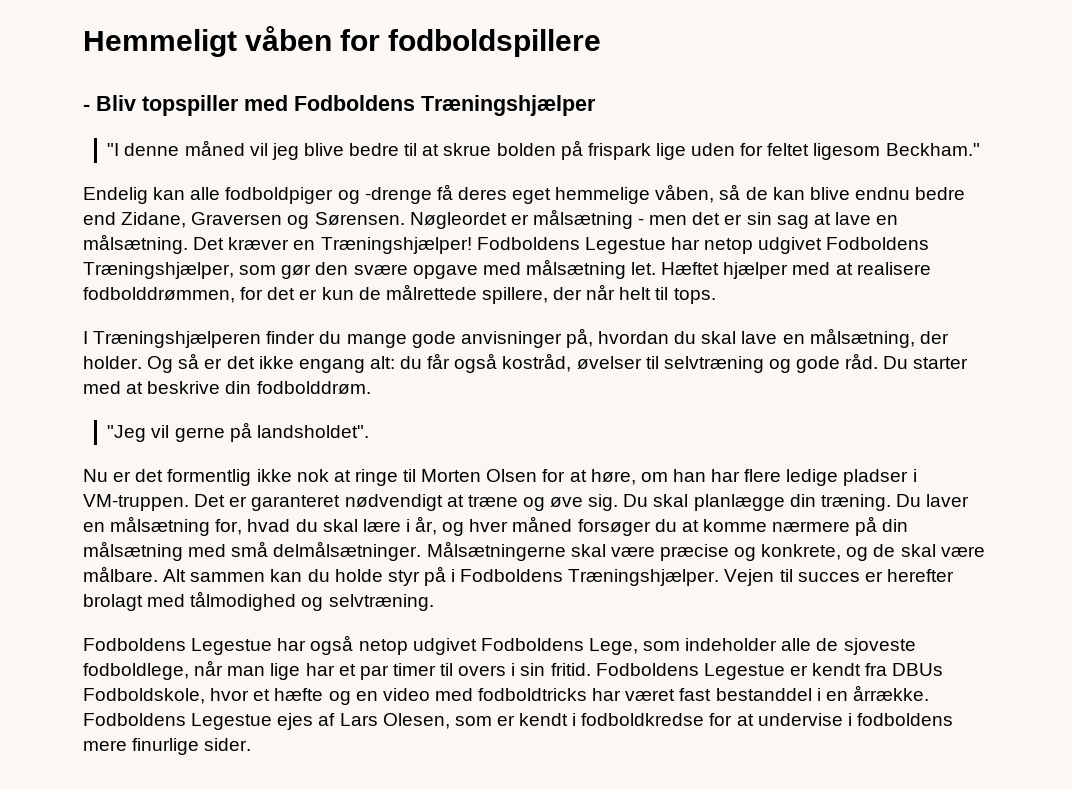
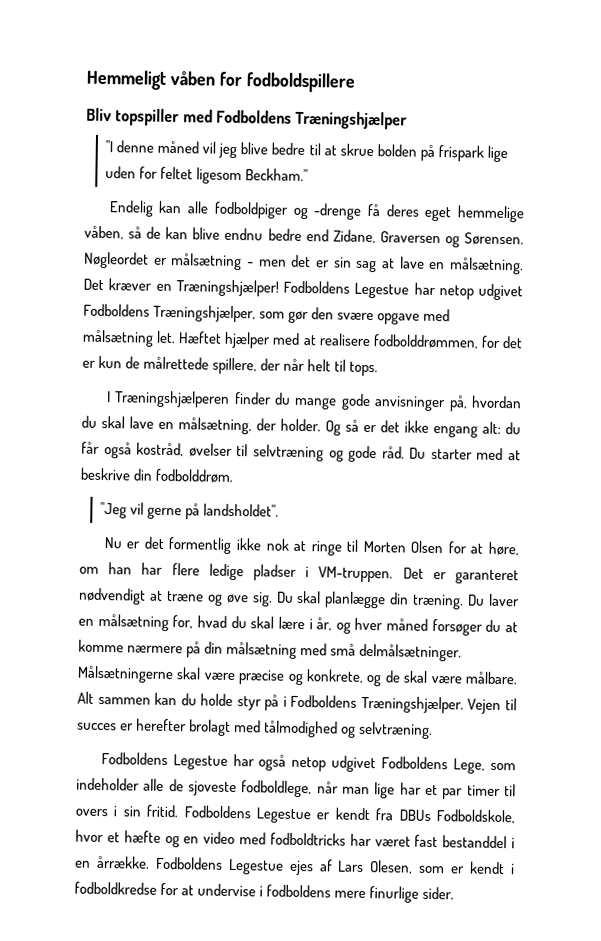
[83,104,90,111] - -> (355, 82) none

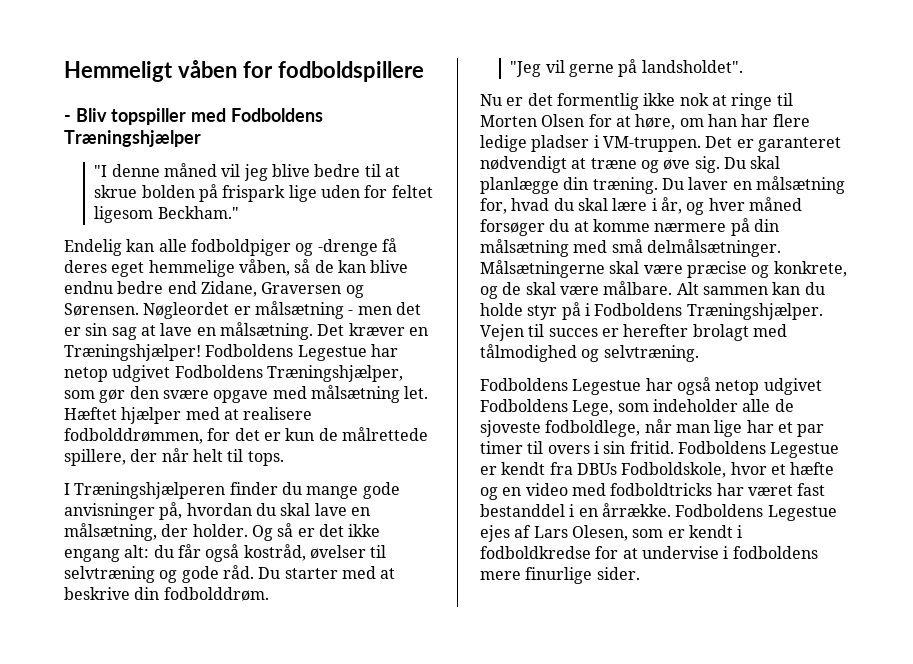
(355, 82) none -> [64,115,71,122] -

